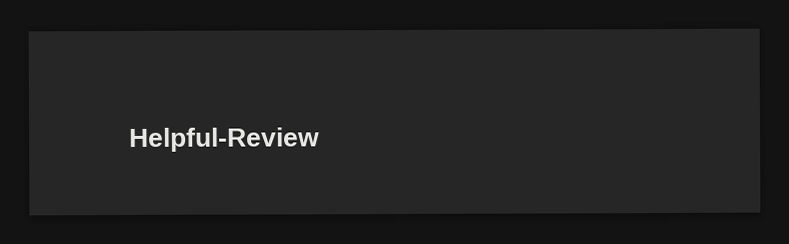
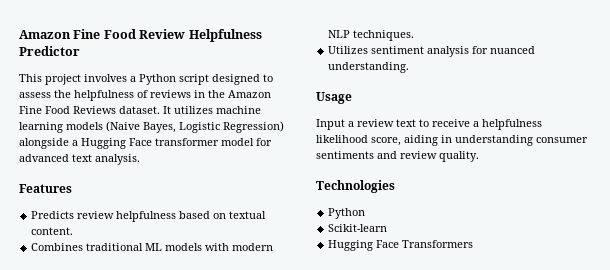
[129,127,320,152] Helpful-Review -> [19,29,262,42] [19,46,80,56] [19,74,273,85] [19,90,271,101] [19,106,261,114] [19,121,284,133] [19,138,272,149] [19,154,140,165] [19,184,72,193] [31,211,267,222] [31,227,74,235] [31,243,274,251] [328,30,415,41] [328,46,536,57] [328,62,410,73] [316,92,352,104] [316,119,542,130] [316,135,588,146] [316,151,479,162] [316,180,395,193] [328,208,366,219] [328,224,388,232] [328,240,474,251] Amazon Fine Food Review Helpfulness Predictor // This project involves a Python script designed to assess the helpfulness of reviews in the Amazon Fine Food Reviews dataset. It utilizes machine learning models (Naive Bayes, Logistic Regression) alongside a Hugging Face transformer model for advanced text analysis. // Features // Predicts review helpfulness based on textual content. // Combines traditional ML models with modern NLP techniques. // Utilizes sentiment analysis for nuanced understanding. // Usage // Input a review text to receive a helpfulness likelihood score, aiding in understanding consumer sentiments and review quality. // Technologies // Python // Scikit-learn // Hugging Face Transformers

